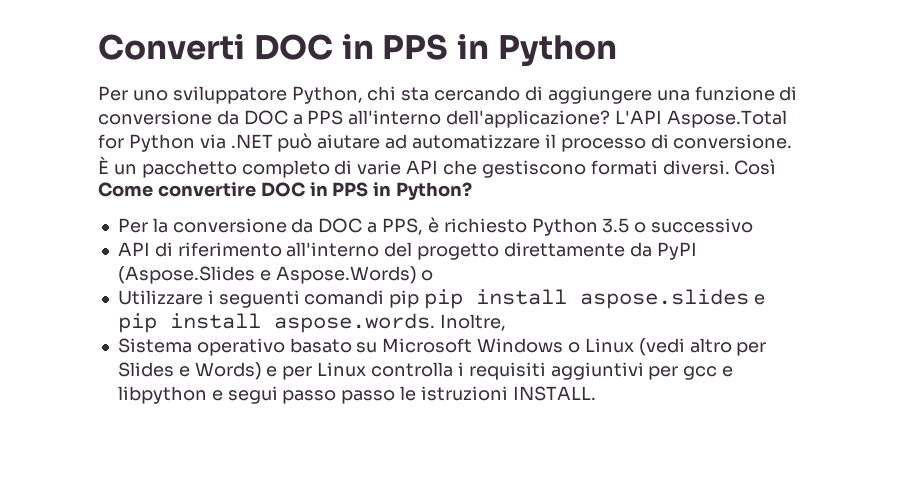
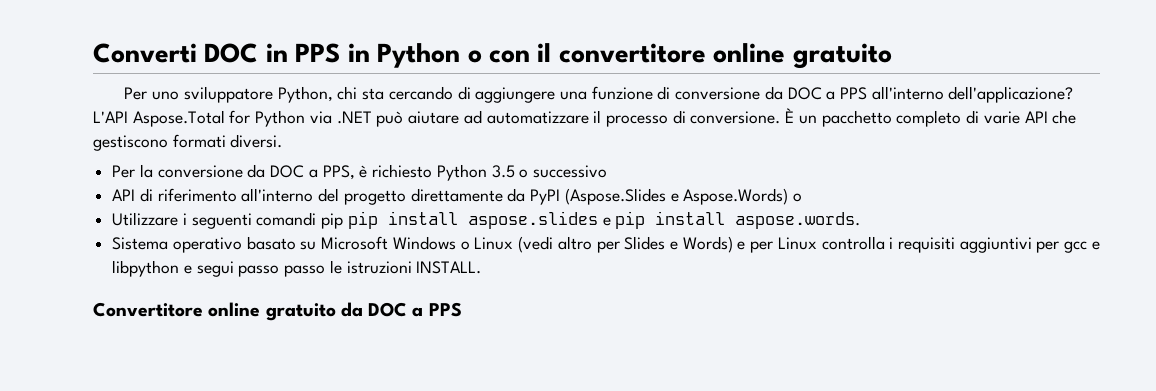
(617, 51) none -> [467,43,892,69] o con il convertitore online gratuito
[734,159,777,175] [98,182,473,200] Così Come convertire DOC in PPS in Python? -> (283, 141) none
[439,314,506,331] Inoltre, -> (861, 220) none
(596, 393) none -> [93,302,462,321] // Convertitore online gratuito da DOC a PPS

